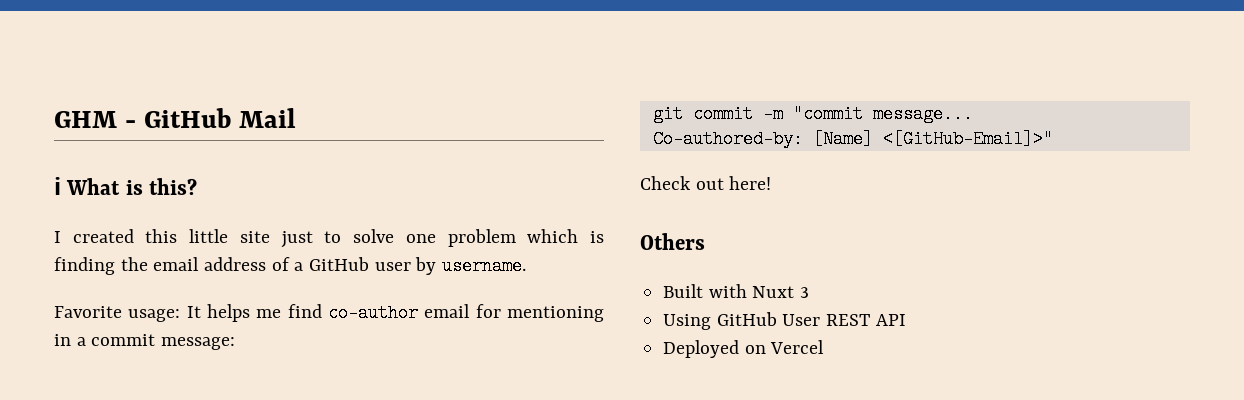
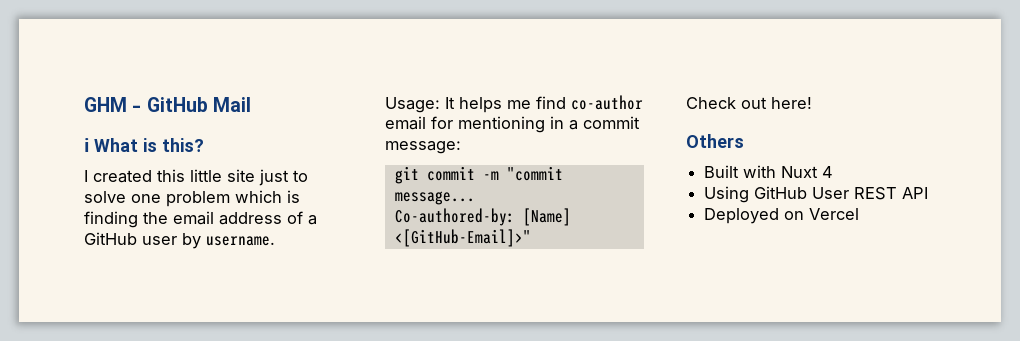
[54,306,181,322] Favorite usage: -> [385,97,440,113] Usage:
[800,287,810,298] 3 -> [822,166,834,178] 4

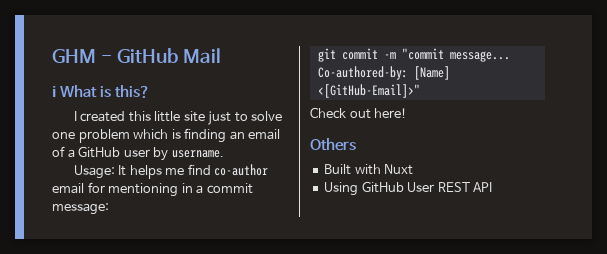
[143,211,282,225] the email address -> [229,129,281,140] an email
[822,166,834,178] 4 -> (414, 169) none
[704,208,860,224] // Deployed on Vercel -> (493, 187) none

